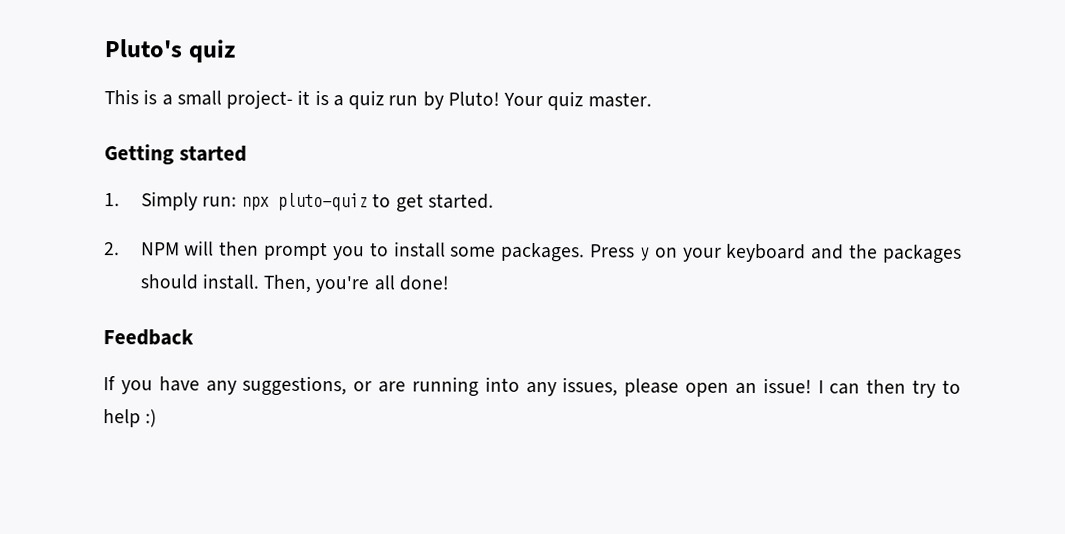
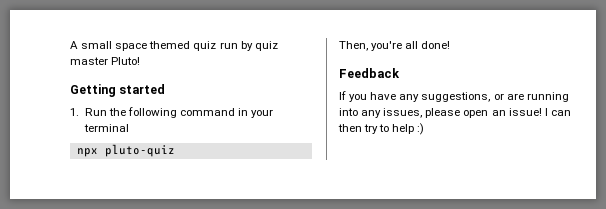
[104,39,236,63] [104,89,344,109] Pluto's quiz // This is a small project- it is a -> [70,41,191,51] A small space themed
(444, 100) none -> [254,41,278,51] [70,57,108,65] quiz master
[503,91,652,111] Your quiz master. -> (141, 61) none
[140,191,494,213] [104,240,962,264] [139,273,259,290] Simply run: npx pluto-quiz to get started. // 2. NPM will then prompt you to install some packages. Press y on your keyboard and the packages should install. -> [84,107,274,118] [83,124,129,132] [76,144,175,157] Run the following command in your terminal // npx pluto-quiz //

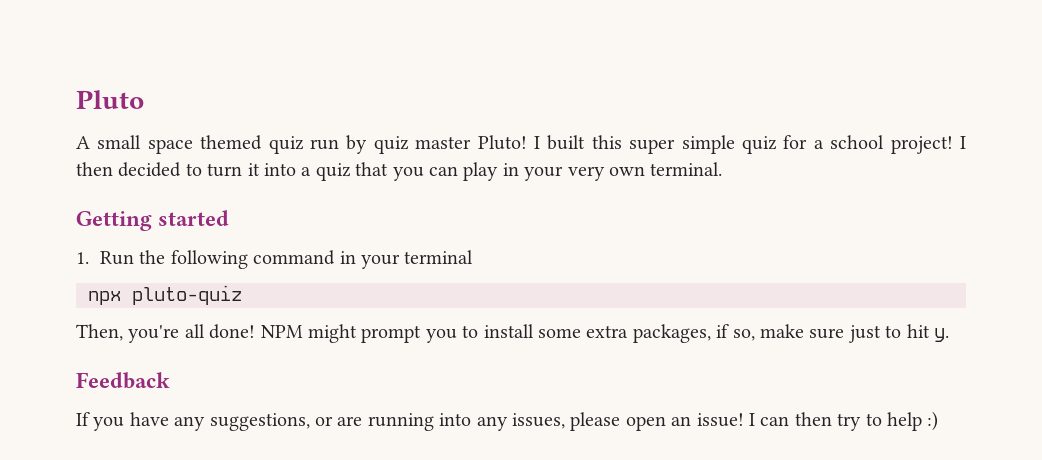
(70, 45) none -> [76,90,144,109] Pluto //
(141, 61) none -> [533,135,966,154] [76,162,723,181] I built this super simple quiz for a school project! I then decided to turn it into a quiz that you can play in your very own terminal.
(451, 45) none -> [260,324,949,343] NPM might prompt you to install some extra packages, if so, make sure just to hit y.

